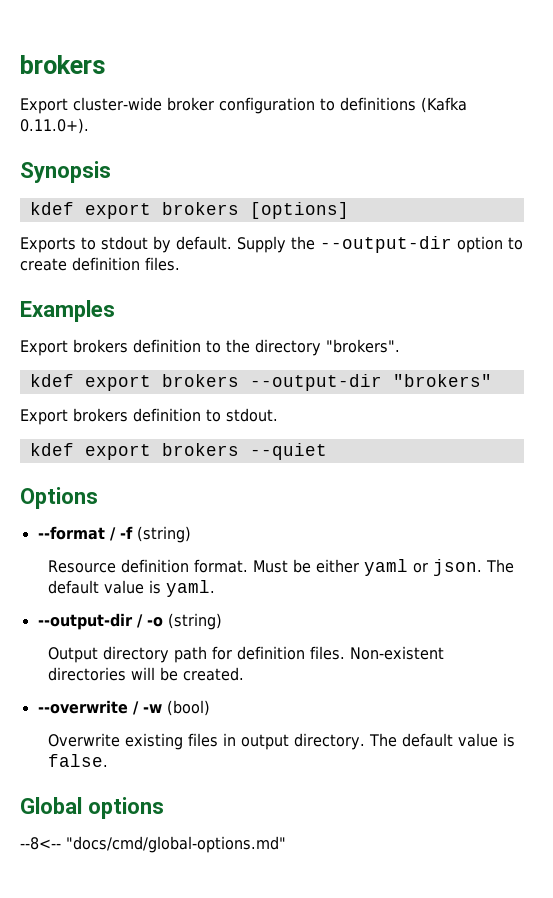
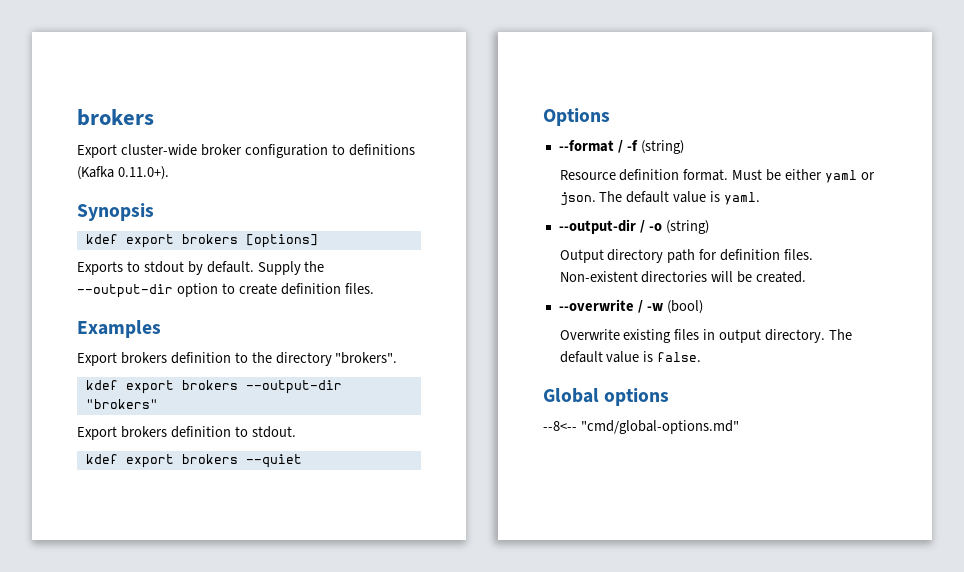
[66,836,286,853] "docs/cmd/global-options.md" -> [580,420,739,434] "cmd/global-options.md"

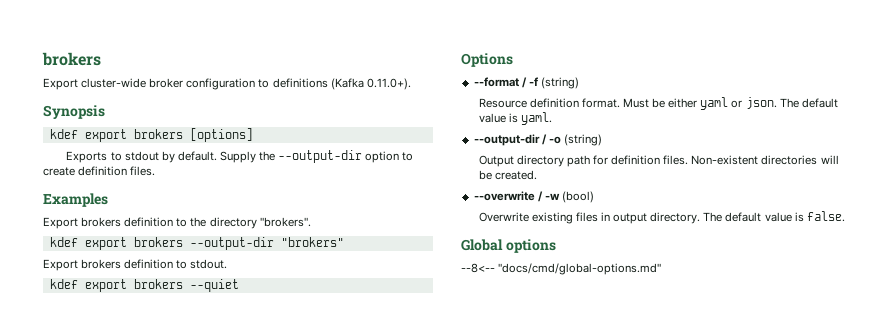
[580,420,739,434] "cmd/global-options.md" -> [498,263,662,275] "docs/cmd/global-options.md"

